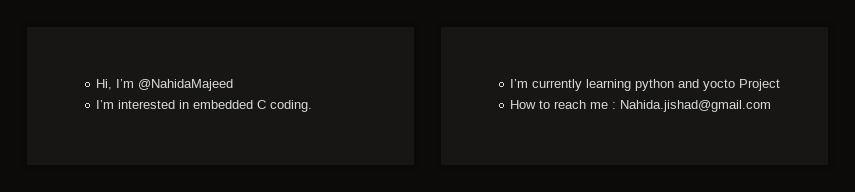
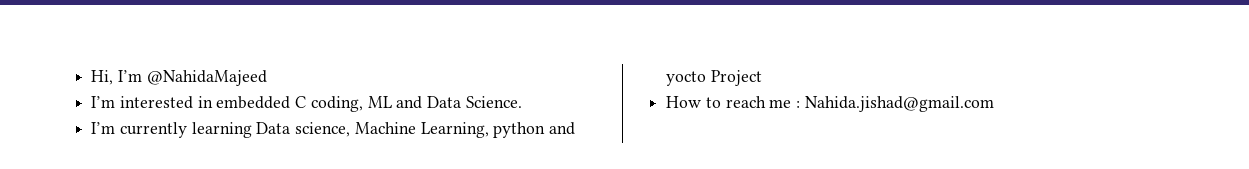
[270,100,313,112] coding. -> [310,96,522,112] coding, ML and Data Science.
(632, 85) none -> [256,122,489,138] Data science, Machine Learning,

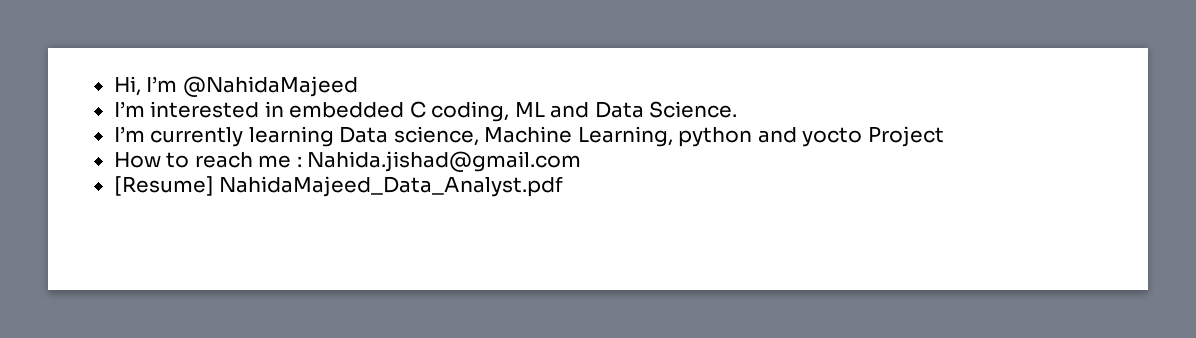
(994, 104) none -> [113,176,564,197] // [Resume] NahidaMajeed_Data_Analyst.pdf

